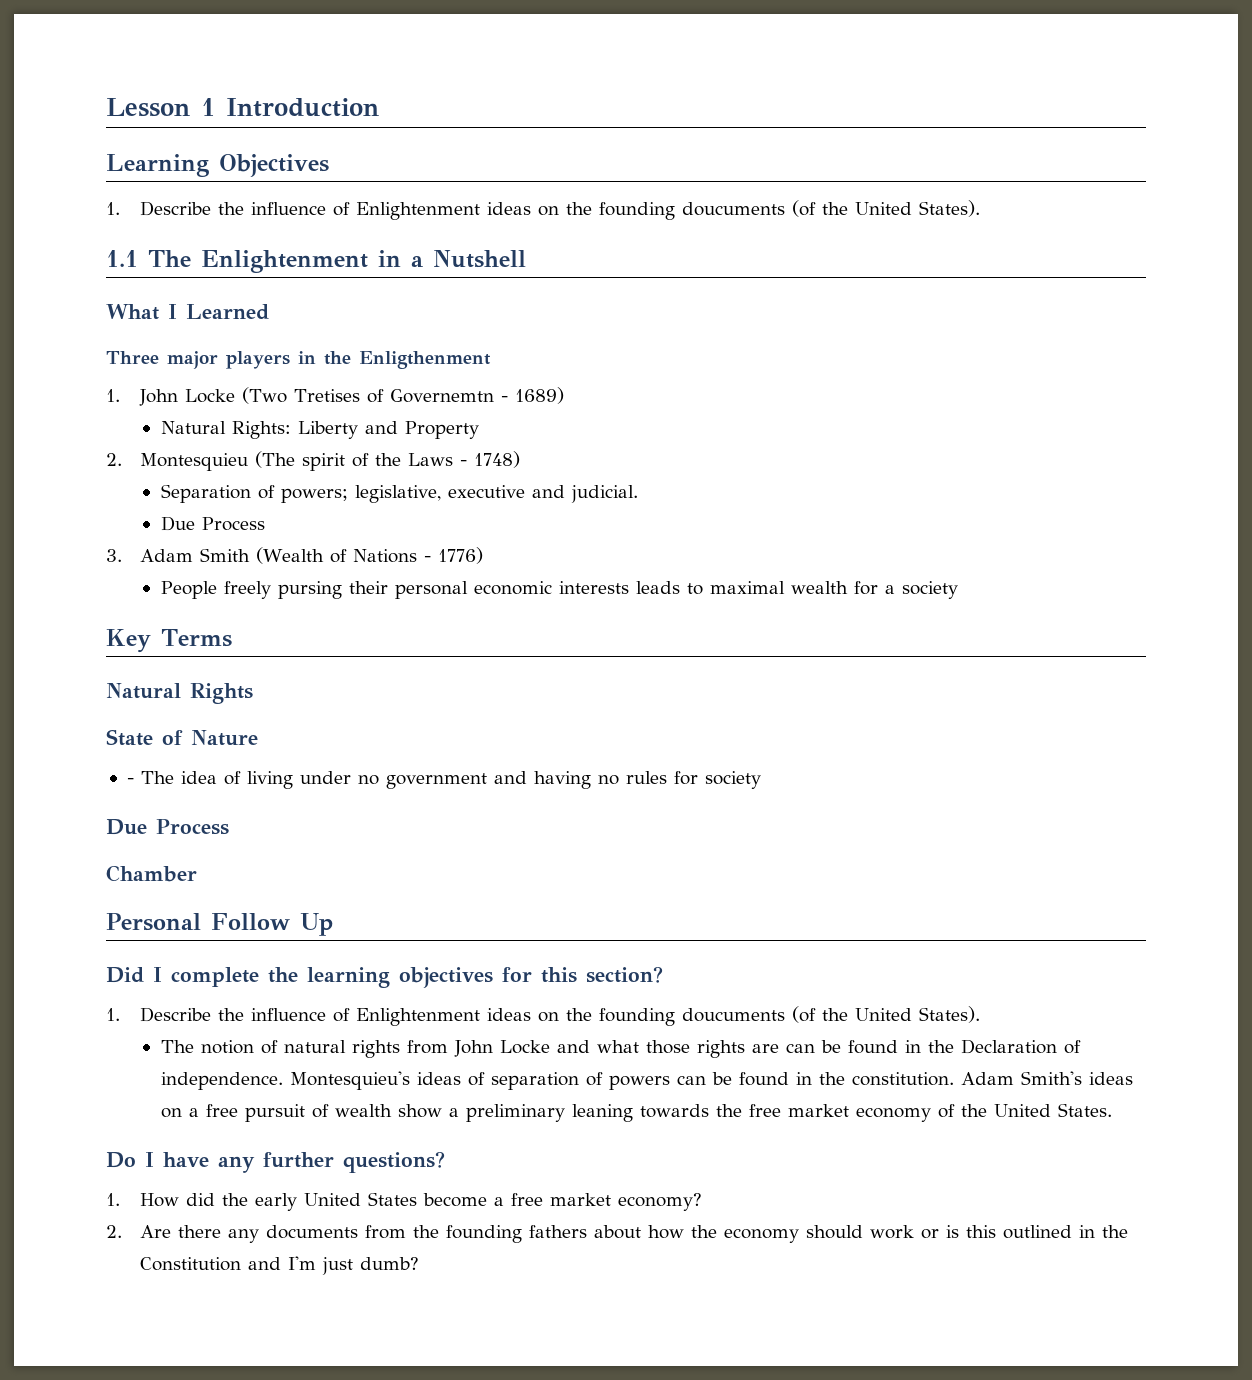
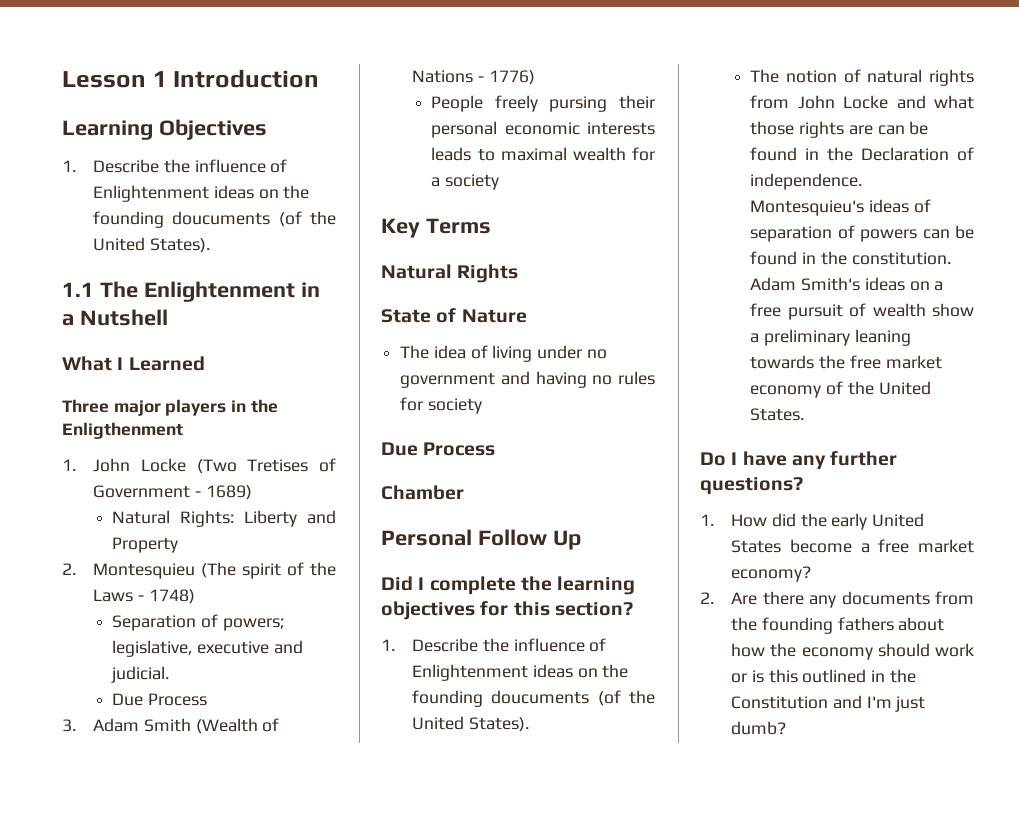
[389,389,494,403] Governemtn -> [93,485,191,498] Government
[126,778,134,784] - -> (527, 316) none

